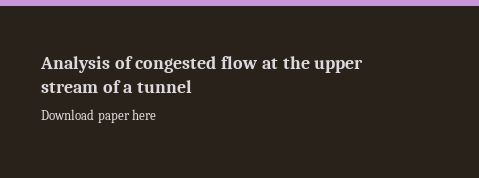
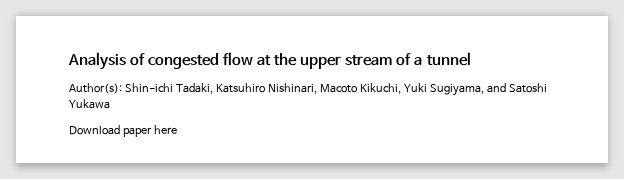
(193, 86) none -> [69,83,547,96] [69,99,110,109] // Author(s): Shin-ichi Tadaki, Katsuhiro Nishinari, Macoto Kikuchi, Yuki Sugiyama, and Satoshi Yukawa

